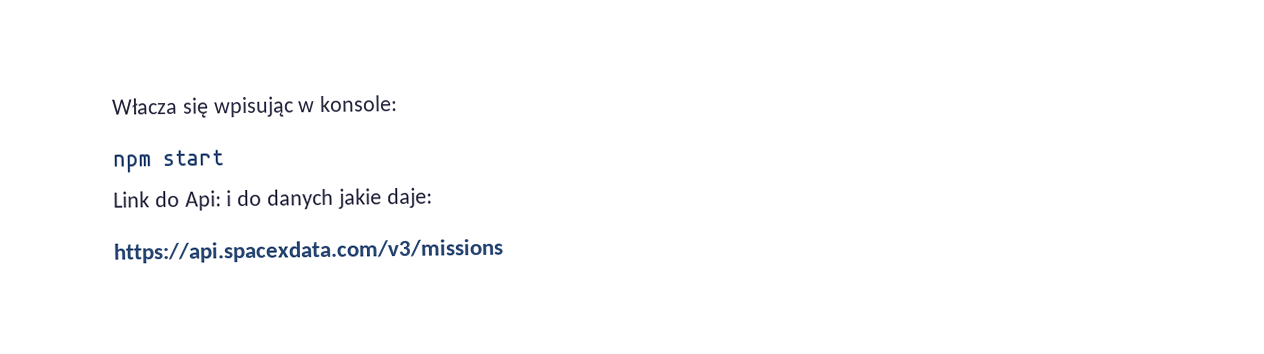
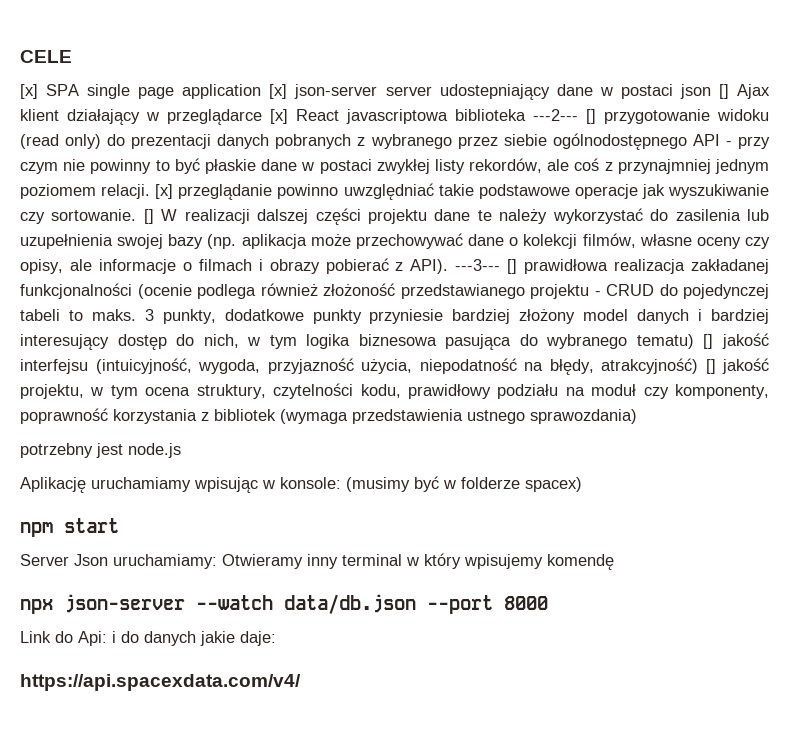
[111,95,399,118] [112,149,224,173] Włacza się wpisując w konsole: // npm start -> [20,50,72,63] [20,84,770,100] [20,109,769,125] [20,133,771,150] [20,158,769,174] [20,183,770,200] [20,208,770,225] [20,233,770,249] [20,258,770,274] [20,283,769,299] [20,309,769,324] [20,333,770,350] [20,358,769,375] [20,383,769,399] [20,408,637,424] [20,443,181,458] [20,476,582,493] [20,518,119,537] [20,553,614,570] [20,594,548,614] CELE // [x] SPA single page application [x] json-server server udostepniający dane w postaci json [] Ajax klient działający w przeglądarce [x] React javascriptowa biblioteka ---2--- [] przygotowanie widoku (read only) do prezentacji danych pobranych z wybranego przez siebie ogólnodostępnego API - przy czym nie powinny to być płaskie dane w postaci zwykłej listy rekordów, ale coś z przynajmniej jednym poziomem relacji. [x] przeglądanie powinno uwzględniać takie podstawowe operacje jak wyszukiwanie czy sortowanie. [] W realizacji dalszej części projektu dane te należy wykorzystać do zasilenia lub uzupełnienia swojej bazy (np. aplikacja może przechowywać dane o kolekcji filmów, własne oceny czy opisy, ale informacje o filmach i obrazy pobierać z API). ---3--- [] prawidłowa realizacja zakładanej funkcjonalności (ocenie podlega również złożoność przedstawianego projektu - CRUD do pojedynczej tabeli to maks. 3 punkty, dodatkowe punkty przyniesie bardziej złożony model danych i bardziej interesujący dostęp do nich, w tym logika biznesowa pasująca do wybranego tematu) [] jakość interfejsu (intuicyjność, wygoda, przyjazność użycia, niepodatność na błędy, atrakcyjność) [] jakość projektu, w tym ocena struktury, czytelności kodu, prawidłowy podziału na moduł czy komponenty, poprawność korzystania z bibliotek (wymaga przedstawienia ustnego sprawozdania) // potrzebny jest node.js // Aplikację uruchamiamy wpisując w konsole: (musimy być w folderze spacex) // npm start // Server Json uruchamiamy: Otwieramy inny terminal w który wpisujemy komendę // npx json-server --watch data/db.json --port 8000
[113,238,504,264] https://api.spacexdata.com/v3/missions -> [20,674,301,691] https://api.spacexdata.com/v4/

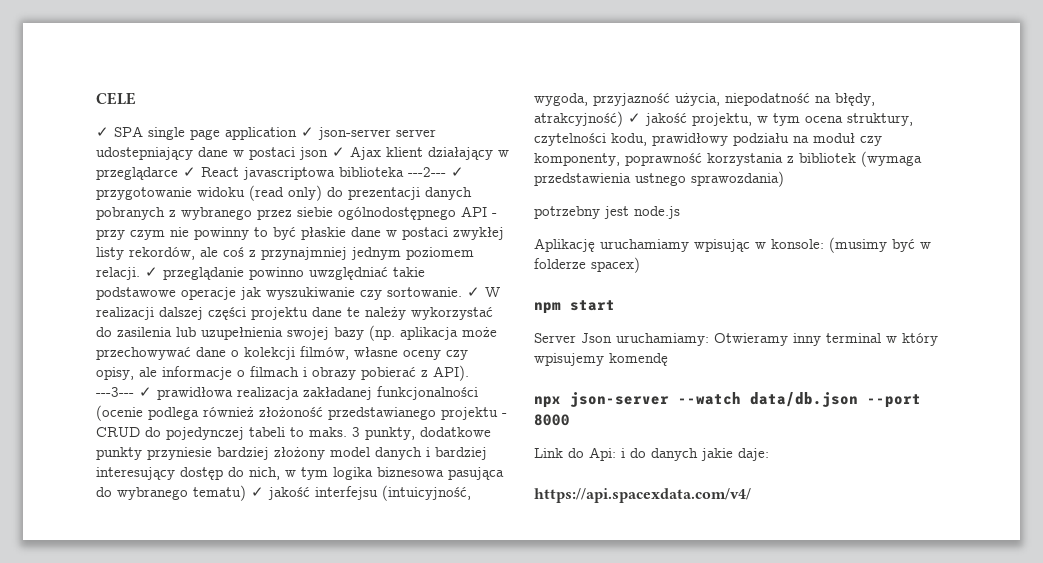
[20,84,38,99] [x] -> [96,127,109,137] ✓
[269,84,288,99] [x] -> [301,127,314,137] ✓
[718,84,729,99] [] -> [332,147,345,157] ✓
[270,109,288,124] [x] -> [183,167,196,177] ✓
[586,109,596,124] [] -> [451,167,464,177] ✓
[155,184,174,199] [x] -> [145,267,158,277] ✓
[143,209,154,224] [] -> [467,287,480,297] ✓
[507,259,518,274] [] -> [139,387,152,397] ✓
[703,334,714,349] [] -> [251,487,264,497] ✓
[705,359,716,374] [] -> [628,113,641,123] ✓

